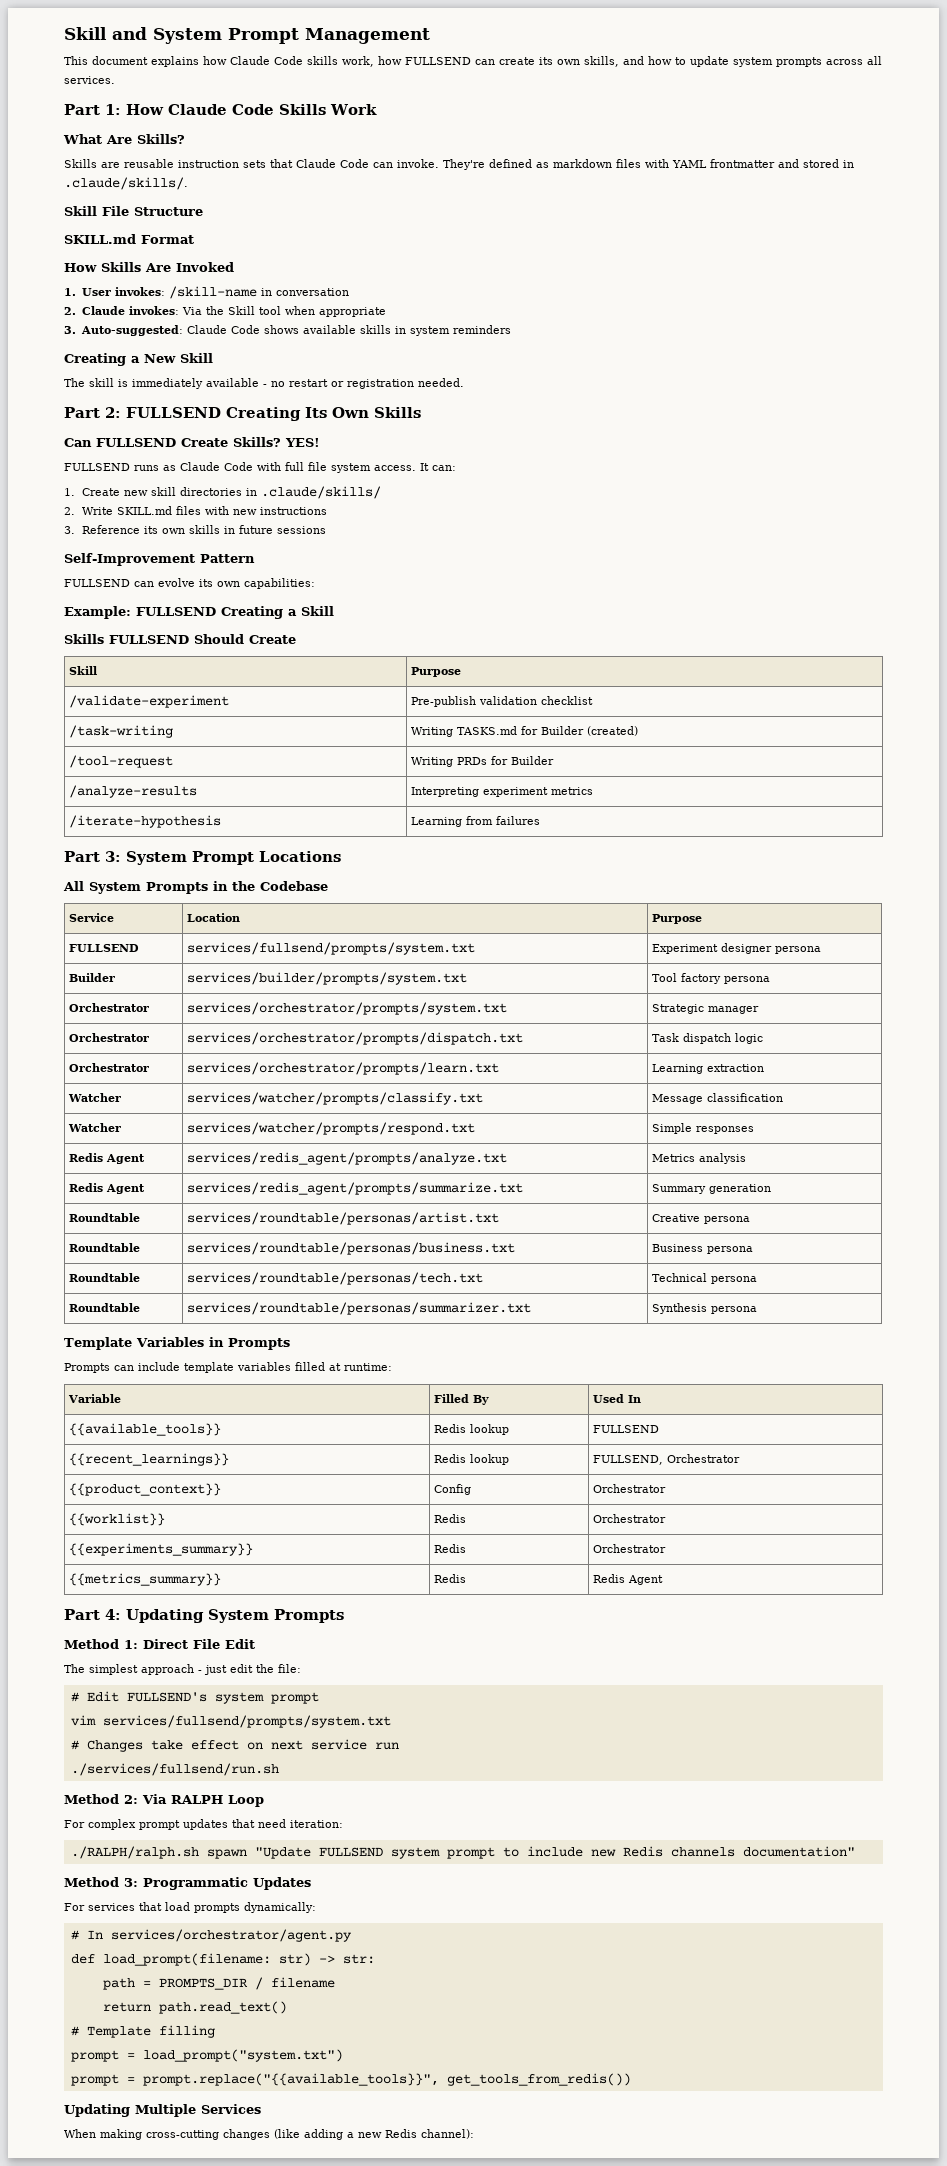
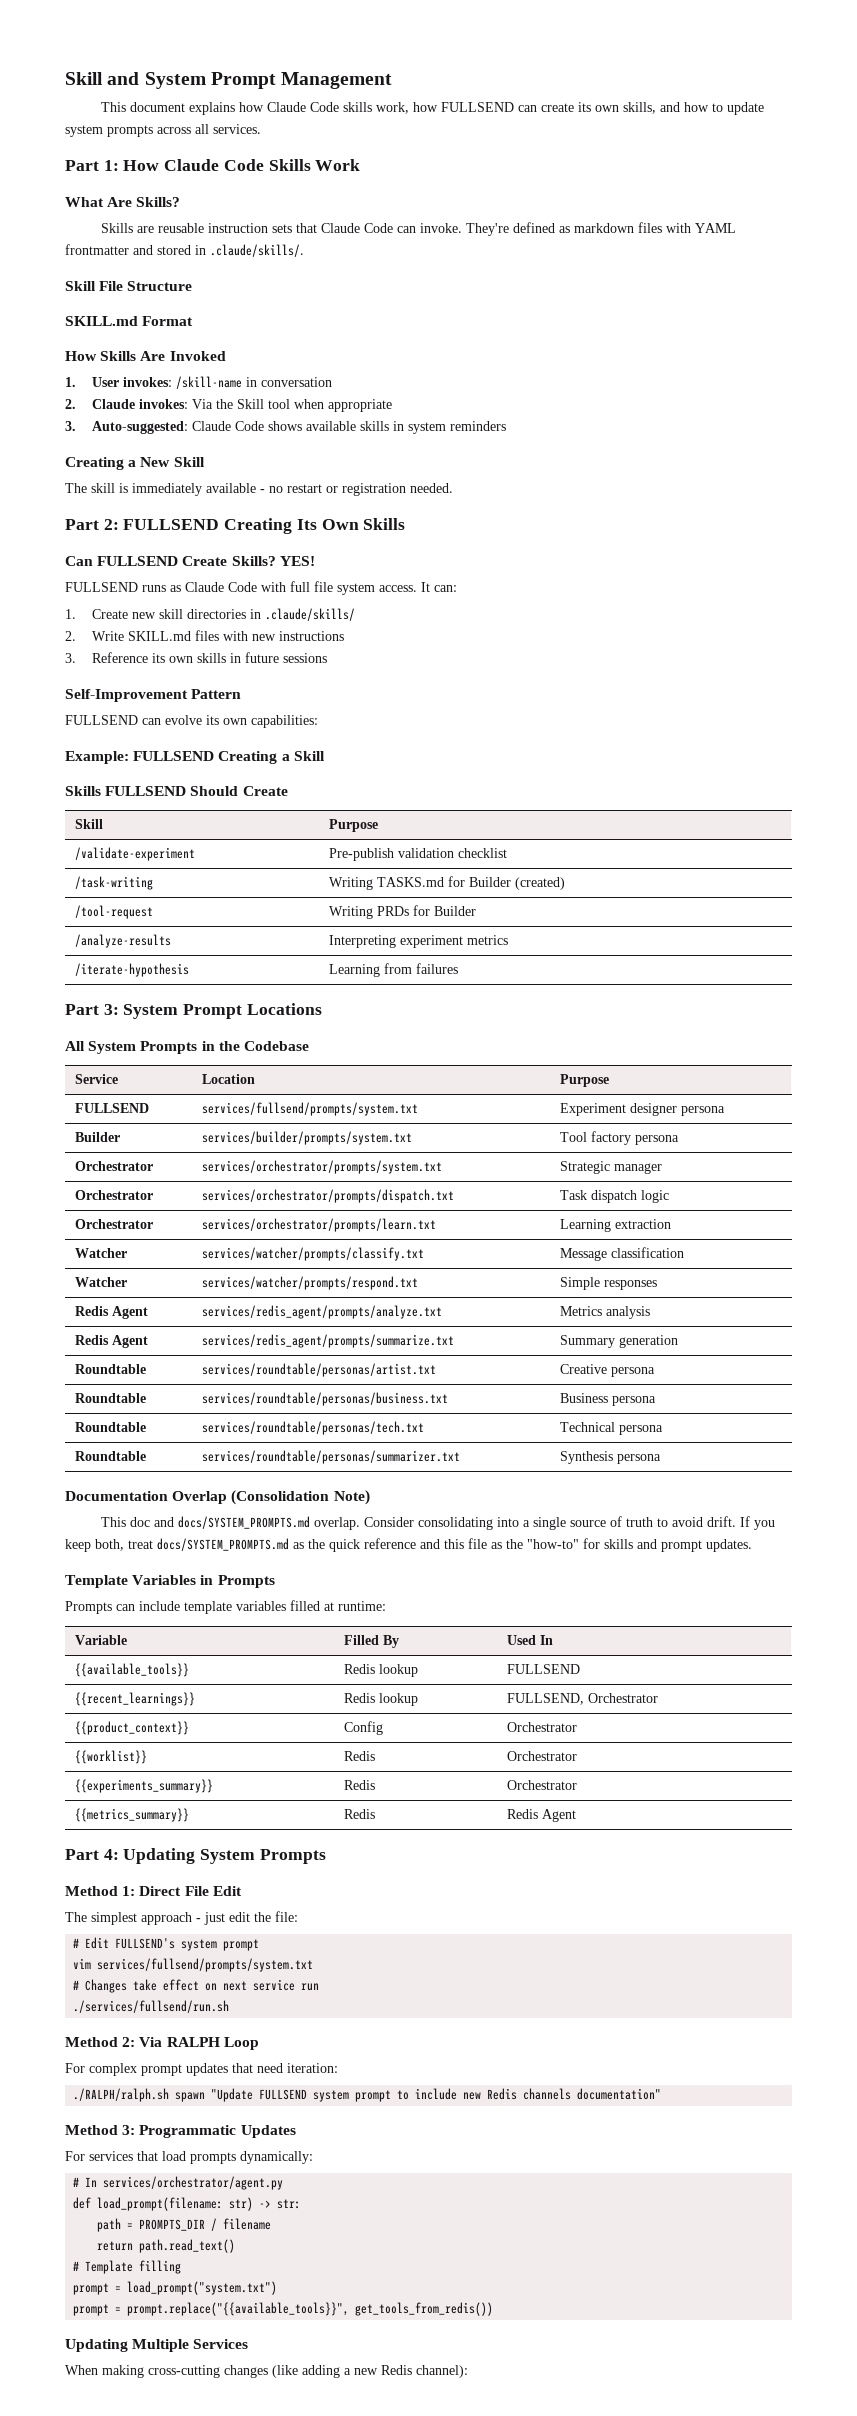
(757, 1310) none -> [65,1490,370,1505] [101,1516,776,1530] [65,1538,752,1552] // Documentation Overlap (Consolidation Note) // This doc and docs/SYSTEM_PROMPTS.md overlap. Consider consolidating into a single source of truth to avoid drift. If you keep both, treat docs/SYSTEM_PROMPTS.md as the quick reference and this file as the "how-to" for skills and prompt updates.

